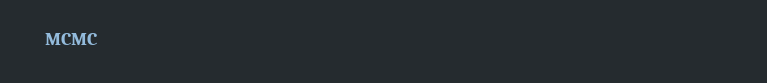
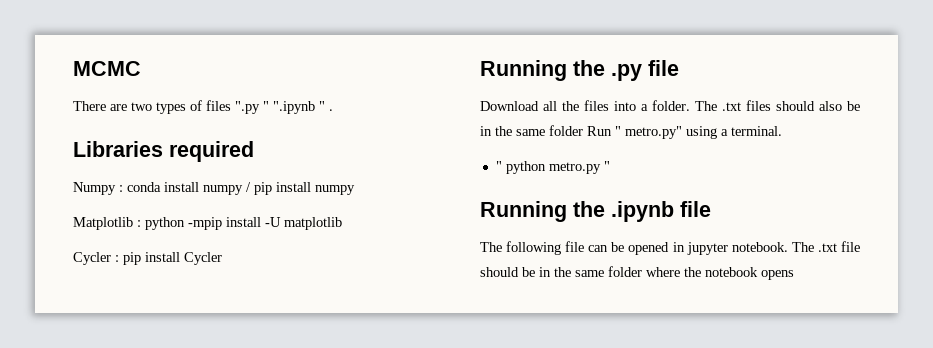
(98, 39) none -> [73,100,333,114] [73,141,254,162] [73,182,355,195] [73,217,342,230] [73,252,222,265] [480,60,679,81] [480,100,860,111] [480,125,782,139] [495,161,610,174] [480,201,711,222] [480,241,860,255] [480,266,794,280] // There are two types of files ".py " ".ipynb " . // Libraries required // Numpy : conda install numpy / pip install numpy // Matplotlib : python -mpip install -U matplotlib // Cycler : pip install Cycler // Running the .py file // Download all the files into a folder. The .txt files should also be in the same folder Run " metro.py" using a terminal. // " python metro.py " // Running the .ipynb file // The following file can be opened in jupyter notebook. The .txt file should be in the same folder where the notebook opens

